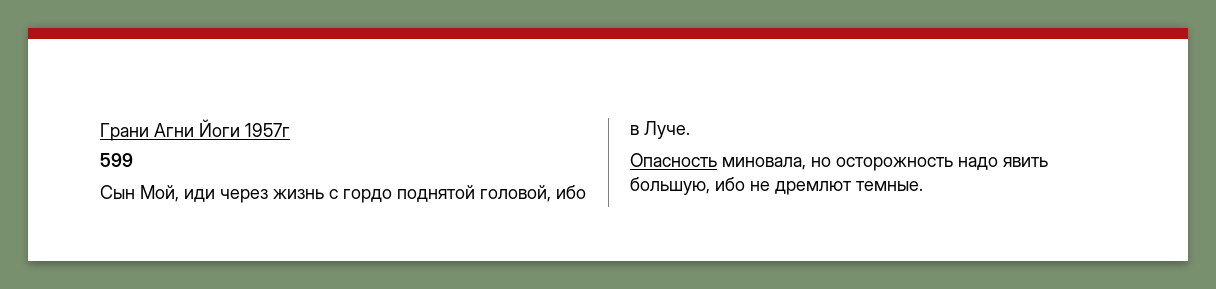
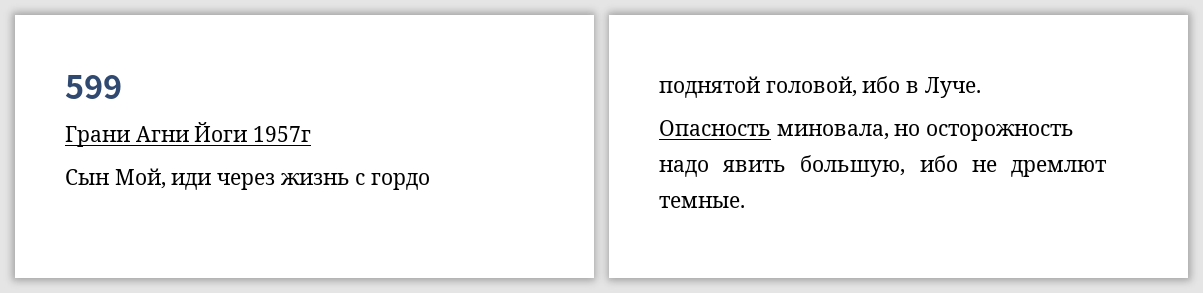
(100, 132) none -> [65,75,122,99] 599 //
[100,153,133,167] // 599 -> (312, 134) none

